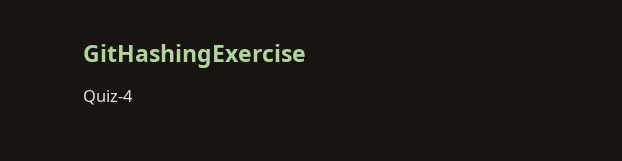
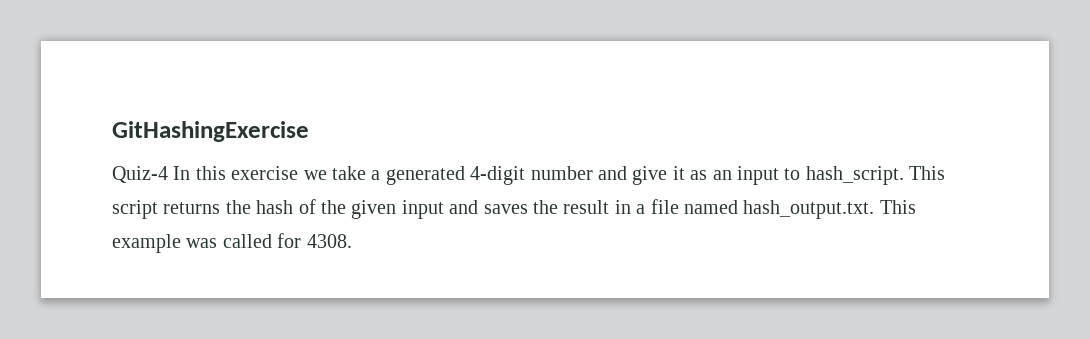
(133, 97) none -> [173,166,946,185] [112,199,916,219] [112,233,352,253] In this exercise we take a generated 4-digit number and give it as an input to hash_script. This script returns the hash of the given input and saves the result in a file named hash_output.txt. This example was called for 4308.

